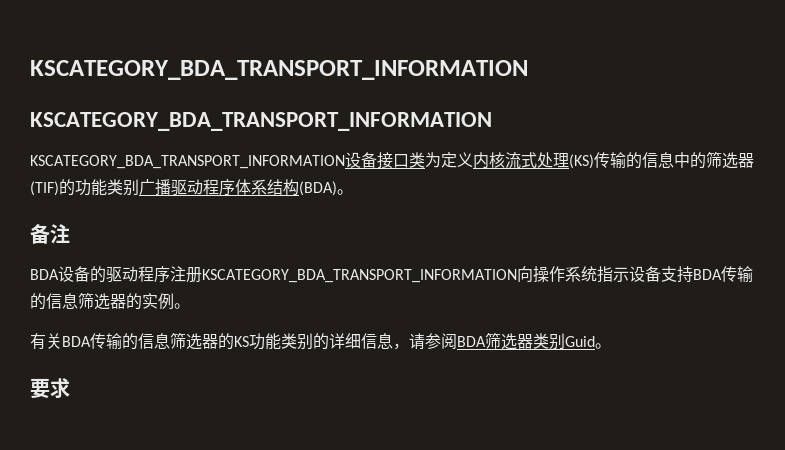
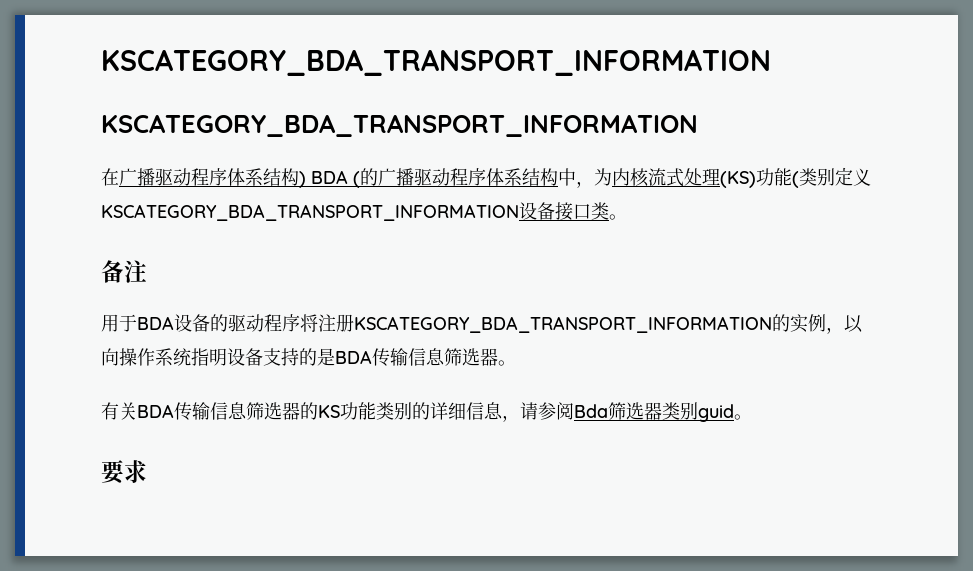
[30,151,754,169] [30,179,337,196] KSCATEGORY_BDA_TRANSPORT_INFORMATION设备接口类为定义内核流式处理(KS)传输的信息中的筛选器(TIF)的功能类别广播驱动程序体系结构(BDA) -> [101,167,871,188] [101,202,609,221] 在广播驱动程序体系结构) BDA (的广播驱动程序体系结构中，为内核流式处理(KS)功能(类别定义KSCATEGORY_BDA_TRANSPORT_INFORMATION设备接口类
(70, 234) none -> [101,314,137,332] 用于
(170, 274) none -> [300,314,318,332] 将
(517, 276) none -> [772,314,863,334] 的实例，以
[613,267,629,282] 示 -> [209,348,227,366] 明
[693,266,753,282] [30,292,174,310] BDA传输的信息筛选器的实例 -> [299,348,498,367] 的是BDA传输信息筛选器
[122,333,138,350] 的 -> (210, 411) none
[457,336,486,347] BDA -> [574,404,608,418] Bda
[565,336,595,347] Guid -> [698,404,734,422] guid

